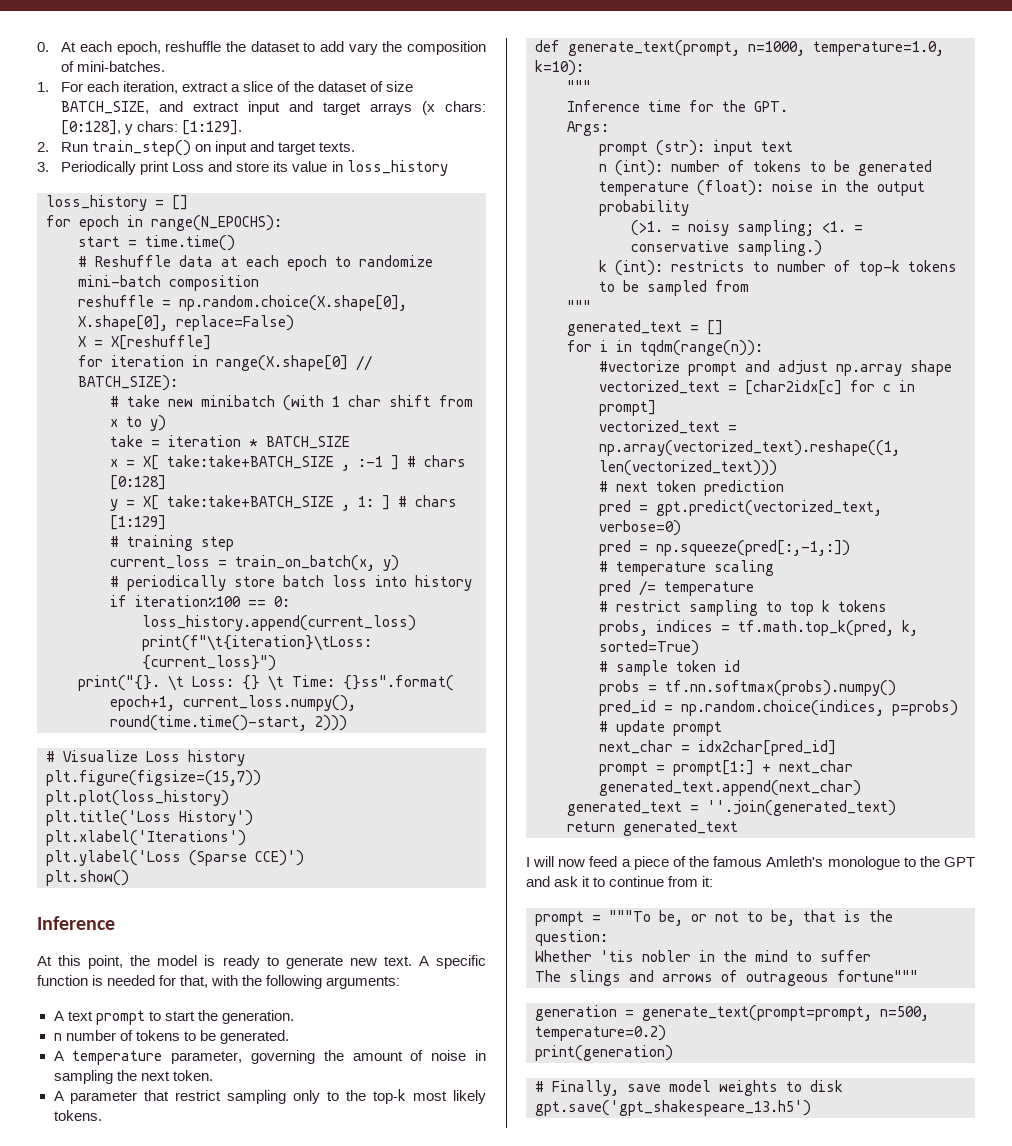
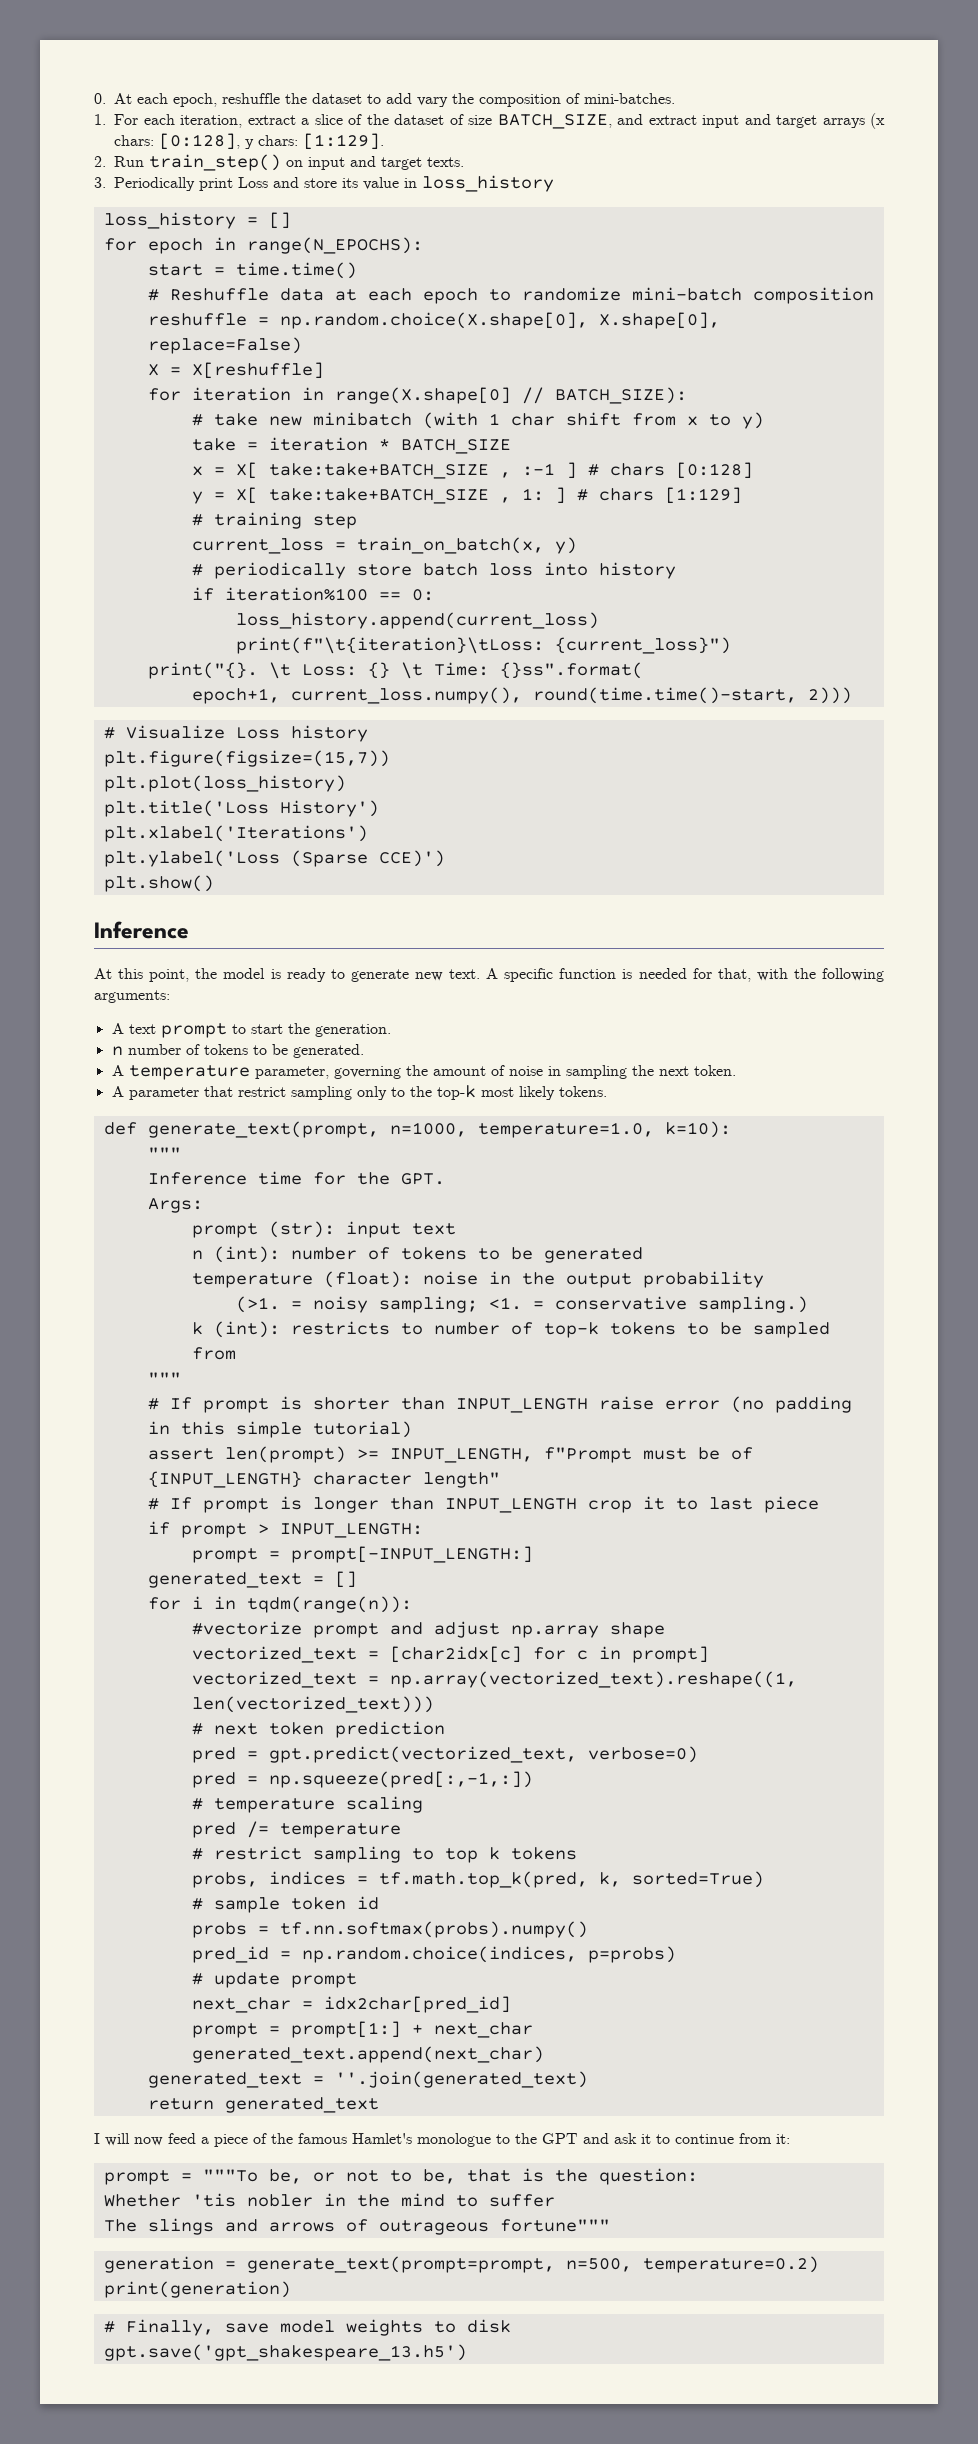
(591, 306) none -> [147,1396,852,1413] [147,1421,412,1438] [147,1446,753,1463] [147,1471,500,1488] [147,1496,819,1513] [147,1521,423,1538] [191,1546,533,1563] // # If prompt is shorter than INPUT_LENGTH raise error (no padding in this simple tutorial) // assert len(prompt) >= INPUT_LENGTH, f"Prompt must be of {INPUT_LENGTH} character length" // # If prompt is longer than INPUT_LENGTH crop it to last piece // if prompt > INPUT_LENGTH: // prompt = prompt[-INPUT_LENGTH:]
[766,856,824,867] Amleth's -> [352,2133,412,2144] Hamlet's

